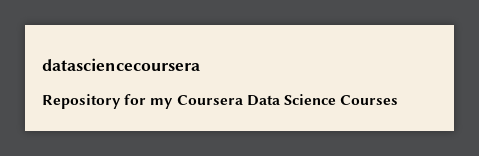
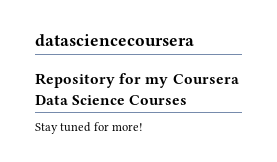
(399, 100) none -> [35,122,144,134] // Stay tuned for more!

